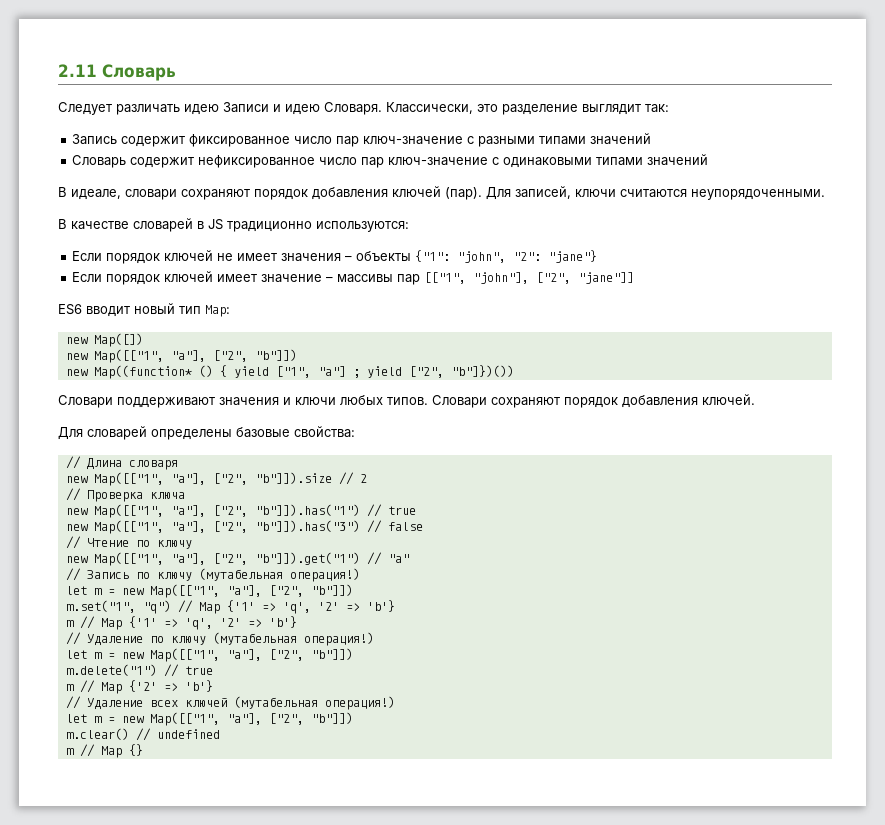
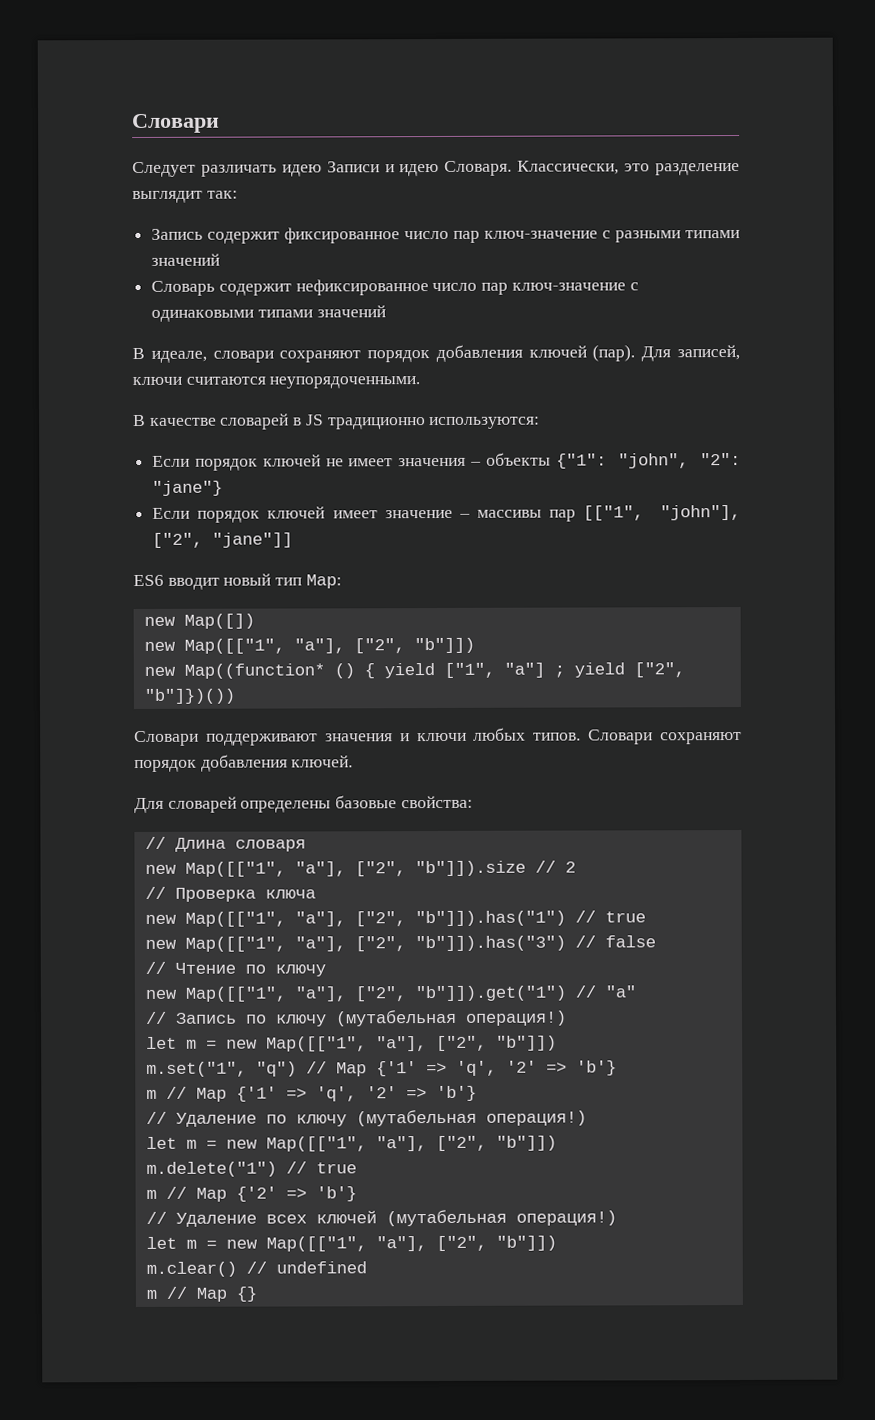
[58,64,176,81] 2.11 Словарь -> [132,113,220,134] Словари

